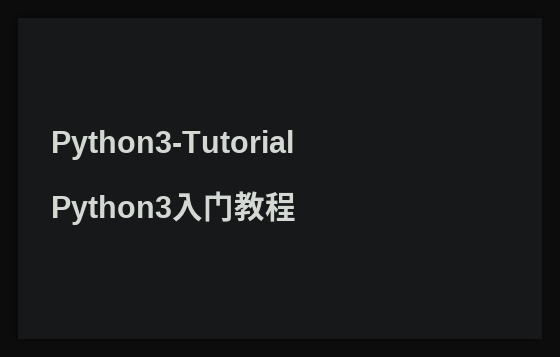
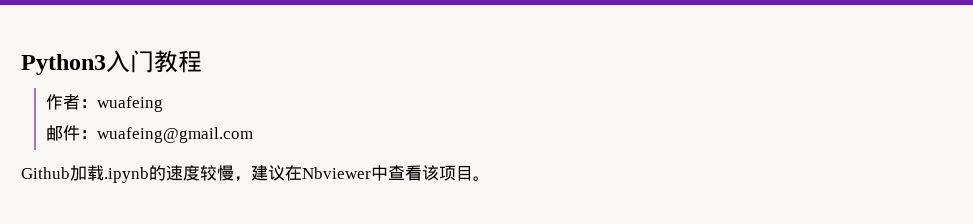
[51,130,294,160] Python3-Tutorial // -> (21, 64) none
(296, 206) none -> [45,94,163,112] [45,125,253,143] [21,165,490,183] // 作者：wuafeing // 邮件：wuafeing@gmail.com // Github加载.ipynb的速度较慢，建议在Nbviewer中查看该项目。

